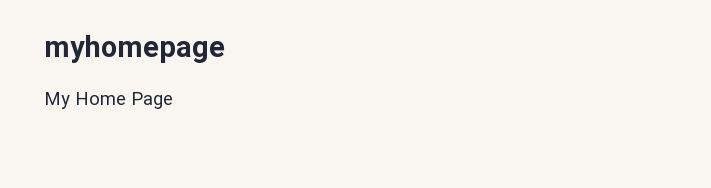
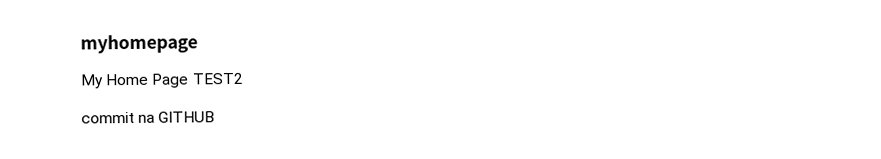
(173, 100) none -> [191,72,244,85] [81,111,216,124] TEST2 // commit na GITHUB

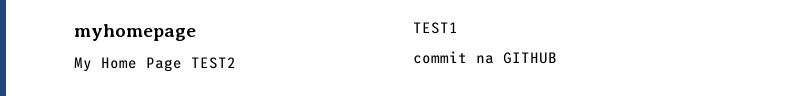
(244, 78) none -> [413,22,458,34] // TEST1

